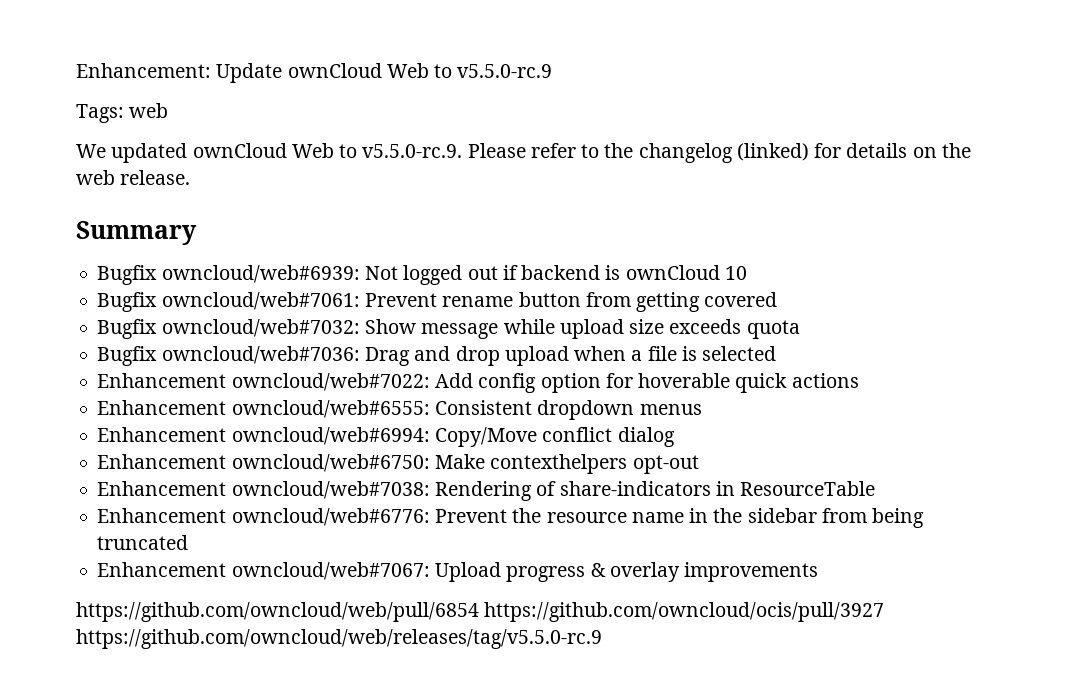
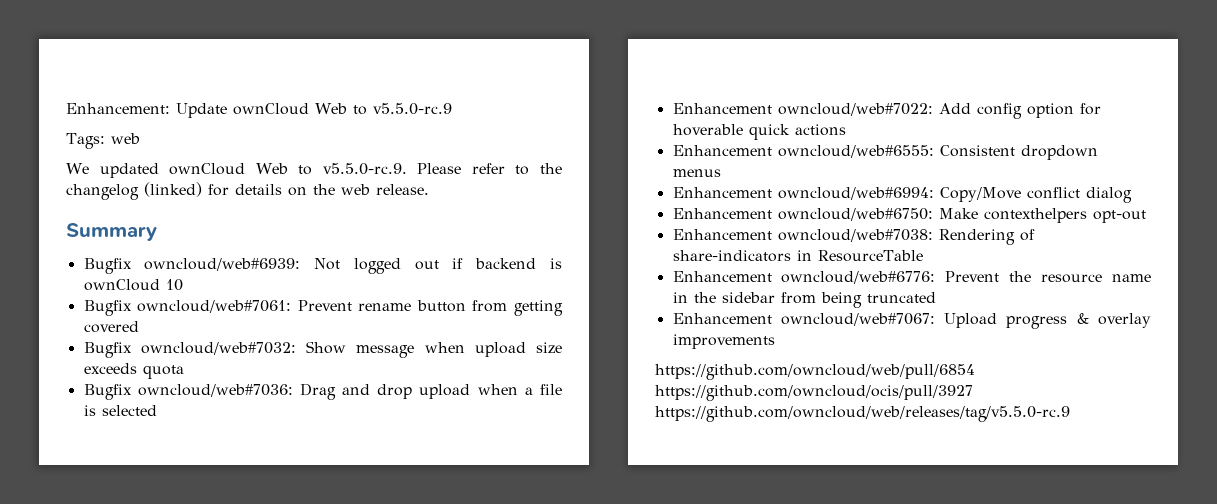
[503,319,555,334] while -> [424,342,465,353] when

